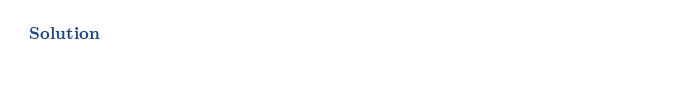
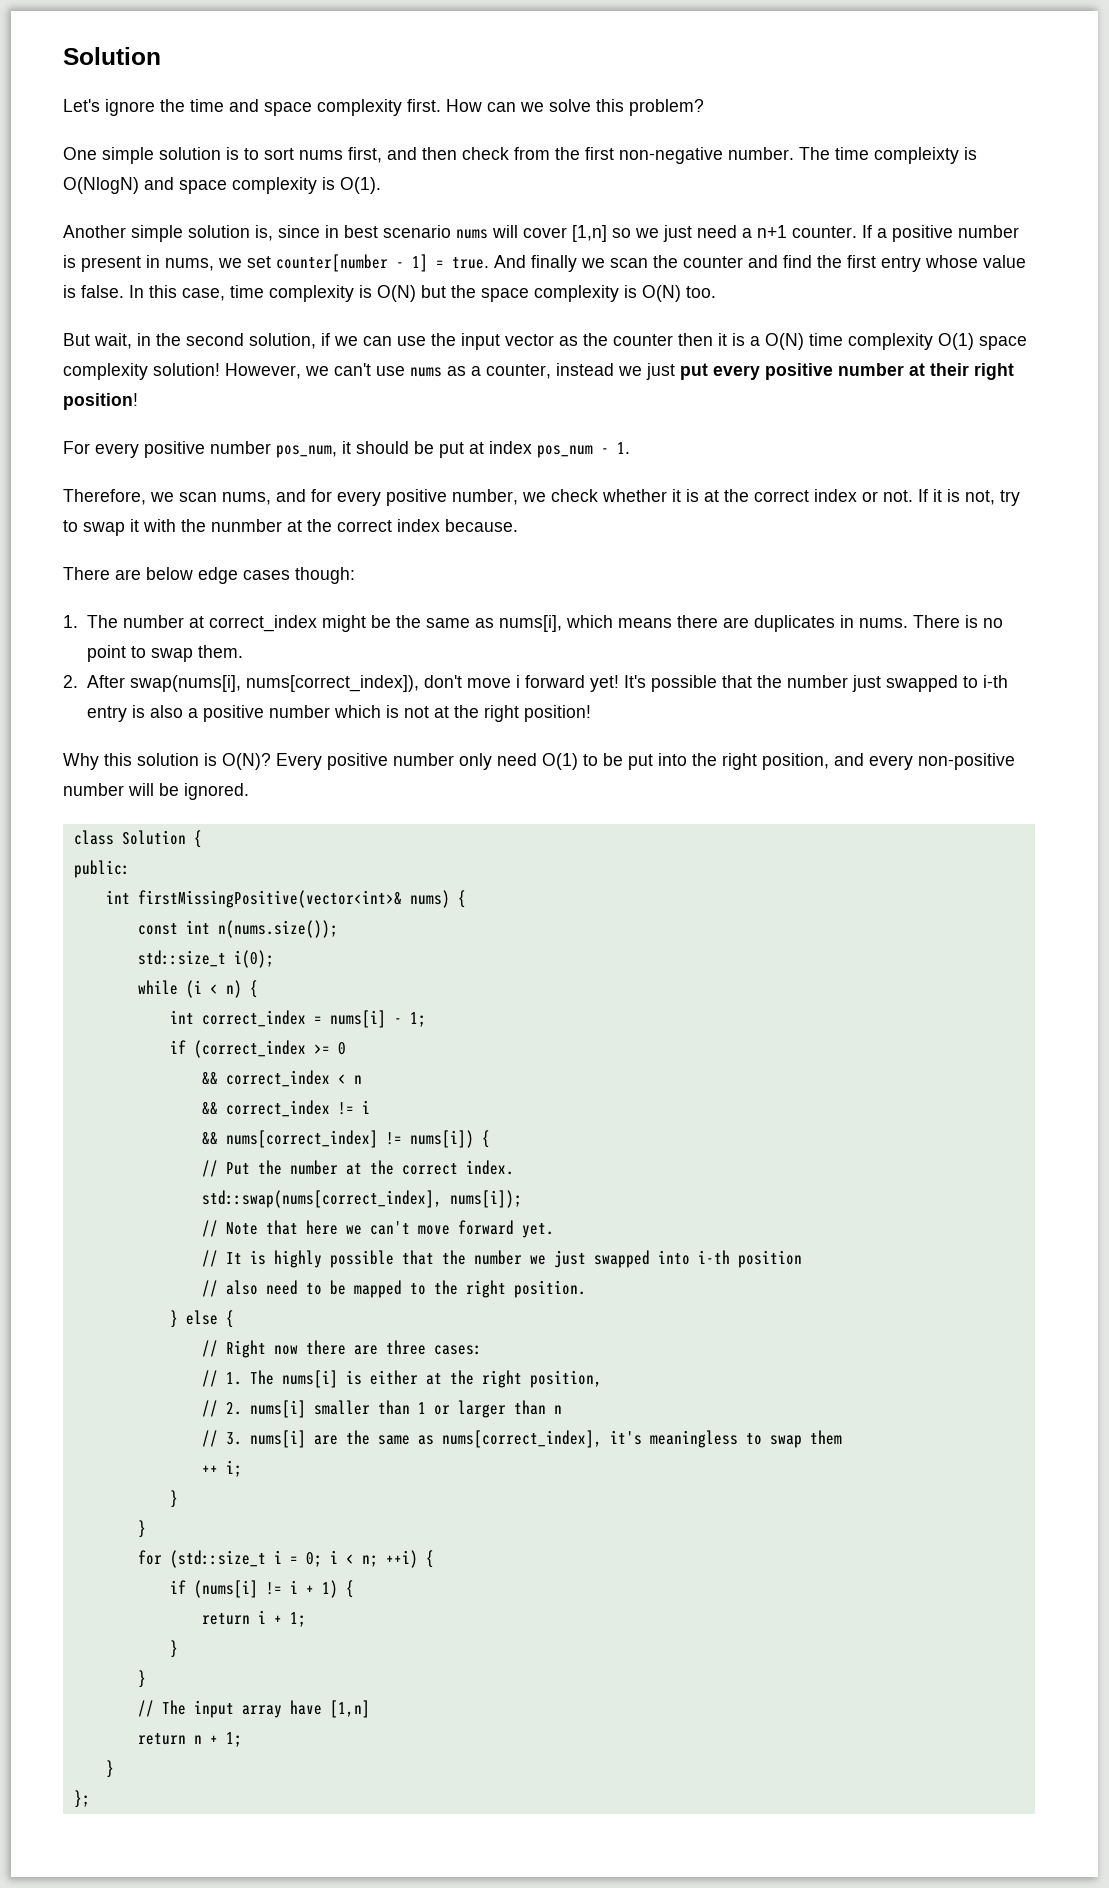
[29,27,100,39] Solution -> [63,47,161,65] [63,99,704,116] [63,147,977,164] [63,177,381,194] [63,225,1019,242] [63,254,1026,272] [63,285,716,302] [63,333,1027,350] [63,363,1014,380] [63,393,138,410] [63,441,630,458] [63,489,1020,506] [63,519,518,536] [63,567,355,584] [63,615,1003,632] [86,645,243,662] [63,675,1008,692] [86,705,591,722] [63,753,1015,770] [63,783,249,800] [73,830,202,848] [73,860,130,878] [105,890,466,908] [137,920,338,938] [137,950,274,968] [137,980,258,998] [169,1010,426,1028] [169,1040,346,1058] [201,1070,362,1087] [201,1100,370,1117] [201,1130,490,1148] [201,1160,514,1177] [201,1190,522,1208] [201,1220,554,1238] [201,1250,802,1268] [201,1280,586,1298] [169,1310,234,1328] [201,1340,482,1358] [201,1370,602,1388] [201,1400,562,1418] [201,1430,842,1448] [201,1460,242,1477] [169,1490,178,1508] [137,1520,146,1538] [137,1550,434,1568] [169,1580,354,1598] [201,1610,306,1627] [169,1640,178,1658] [137,1670,146,1688] [137,1700,370,1718] [137,1732,242,1747] [105,1760,114,1778] [73,1790,90,1808] Solution // Let's ignore the time and space complexity first. How can we solve this problem? // One simple solution is to sort nums first, and then check from the first non-negative number. The time compleixty is O(NlogN) and space complexity is O(1). // Another simple solution is, since in best scenario nums will cover [1,n] so we just need a n+1 counter. If a positive number is present in nums, we set counter[number - 1] = true. And finally we scan the counter and find the first entry whose value is false. In this case, time complexity is O(N) but the space complexity is O(N) too. // But wait, in the second solution, if we can use the input vector as the counter then it is a O(N) time complexity O(1) space complexity solution! However, we can't use nums as a counter, instead we just put every positive number at their right position! // For every positive number pos_num, it should be put at index pos_num - 1. // Therefore, we scan nums, and for every positive number, we check whether it is at the correct index or not. If it is not, try to swap it with the nunmber at the correct index because. // There are below edge cases though: // 1. The number at correct_index might be the same as nums[i], which means there are duplicates in nums. There is no point to swap them. // 2. After swap(nums[i], nums[correct_index]), don't move i forward yet! It's possible that the number just swapped to i-th entry is also a positive number which is not at the right position! // Why this solution is O(N)? Every positive number only need O(1) to be put into the right position, and every non-positive number will be ignored. // class Solution { // public: // int firstMissingPositive(vector<int>& nums) { // const int n(nums.size()); // std::size_t i(0); // while (i < n) { // int correct_index = nums[i] - 1; // if (correct_index >= 0 // && correct_index < n // && correct_index != i // && nums[correct_index] != nums[i]) { // // Put the number at the correct index. // std::swap(nums[correct_index], nums[i]); // // Note that here we can't move forward yet. // // It is highly possible that the number we just swapped into i-th position // // also need to be mapped to the right position. // } else { // // Right now there are three cases: // // 1. The nums[i] is either at the right position, // // 2. nums[i] smaller than 1 or larger than n // // 3. nums[i] are the same as nums[correct_index], it's meaningless to swap them // ++ i; // } // } // for (std::size_t i = 0; i < n; ++i) { // if (nums[i] != i + 1) { // return i + 1; // } // } // // The input array have [1,n] // return n + 1; // } // };

